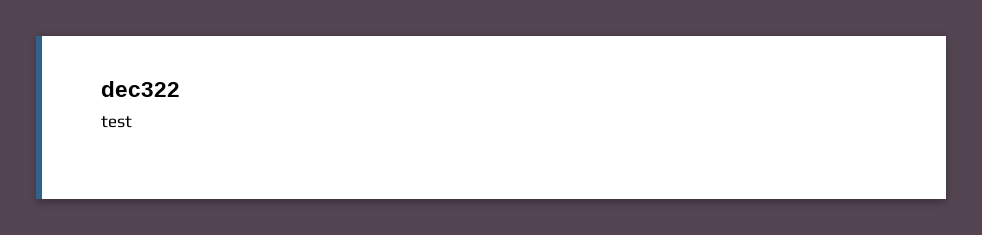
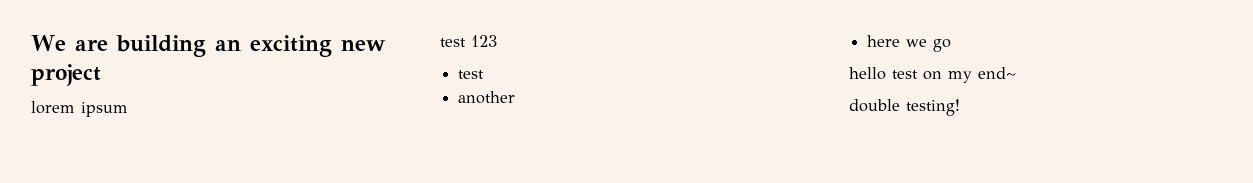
[101,81,180,97] [101,116,132,128] dec322 // test -> [31,35,385,57] [31,64,101,86] [31,101,128,117] [440,35,497,47] [458,70,485,79] [458,91,516,104] [867,35,952,52] [849,67,1016,83] [849,99,960,116] We are building an exciting new project // lorem ipsum // test 123 // test // another // here we go // hello test on my end~ // double testing!

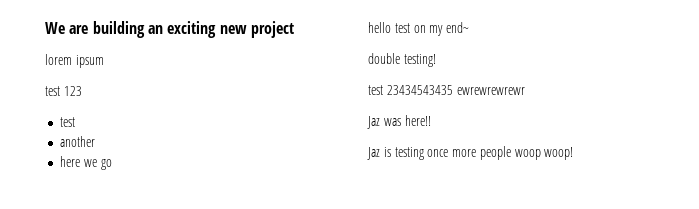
(960, 107) none -> [368,85,525,95] [367,115,431,129] [367,146,574,160] // test 23434543435 ewrewrewrewr // Jaz was here!! // Jaz is testing once more people woop woop!

